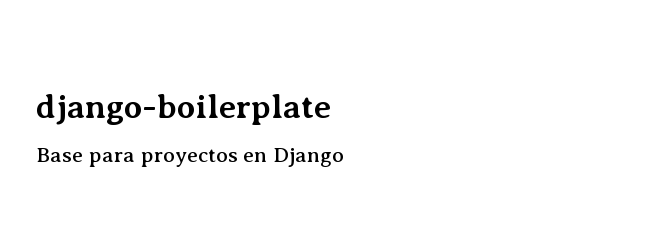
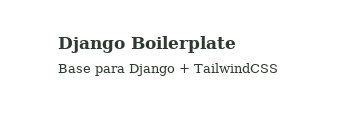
[36,94,331,125] django-boilerplate -> [58,36,236,53] Django Boilerplate
[140,148,345,167] proyectos en Django -> [129,63,278,76] Django + TailwindCSS

